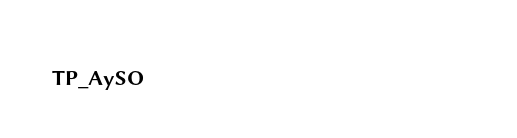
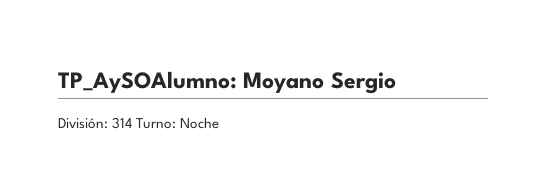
[52,70,144,90] TP_AySO -> [58,71,396,94] [58,117,220,129] TP_AySOAlumno: Moyano Sergio // División: 314 Turno: Noche

